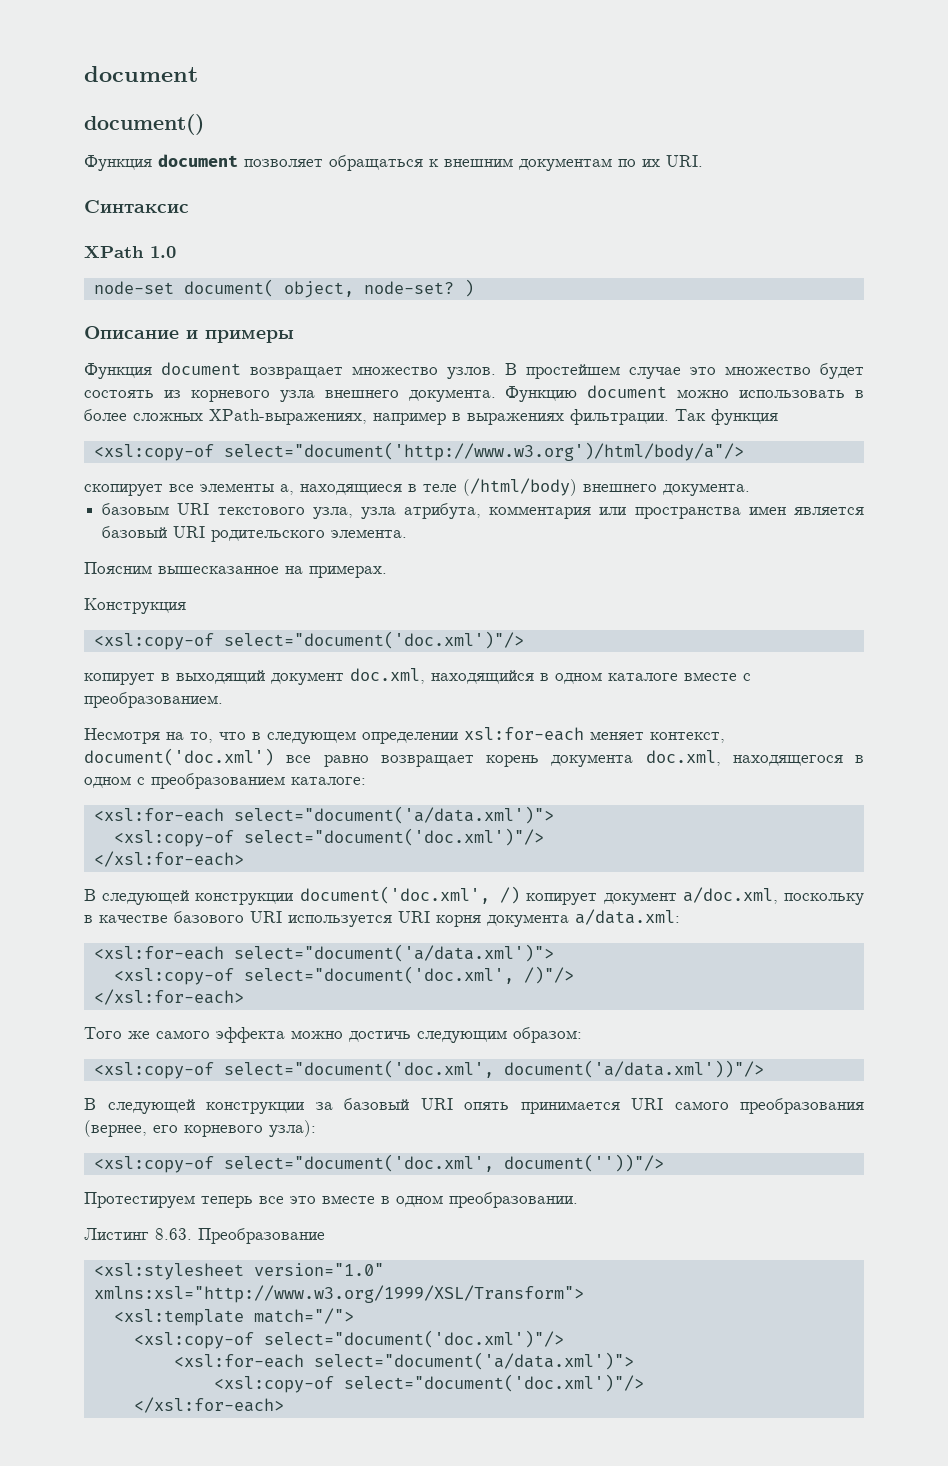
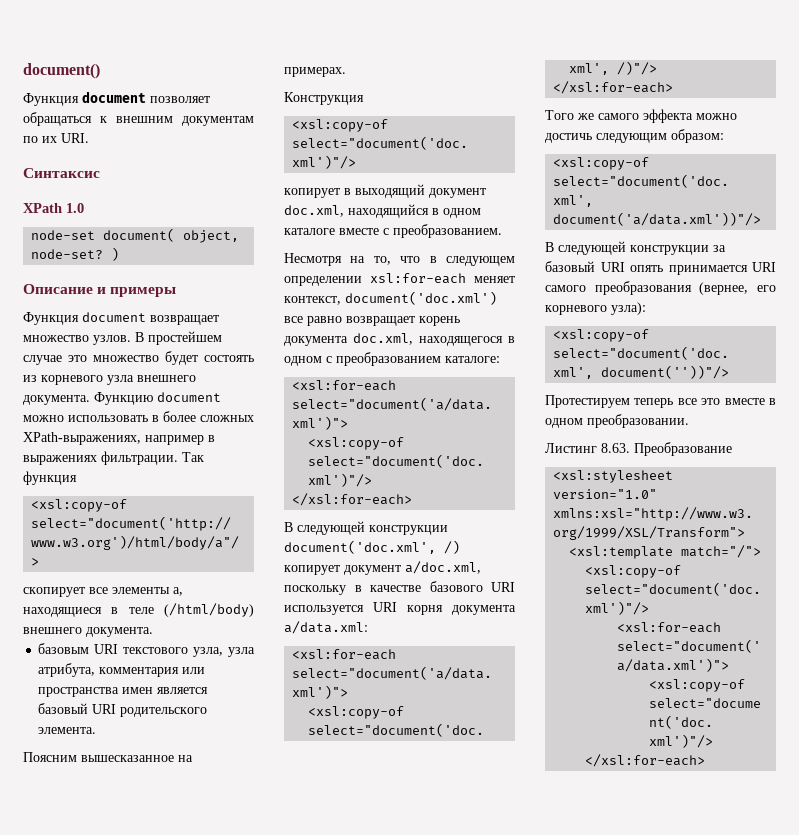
[84,66,198,82] document // -> (23, 71) none

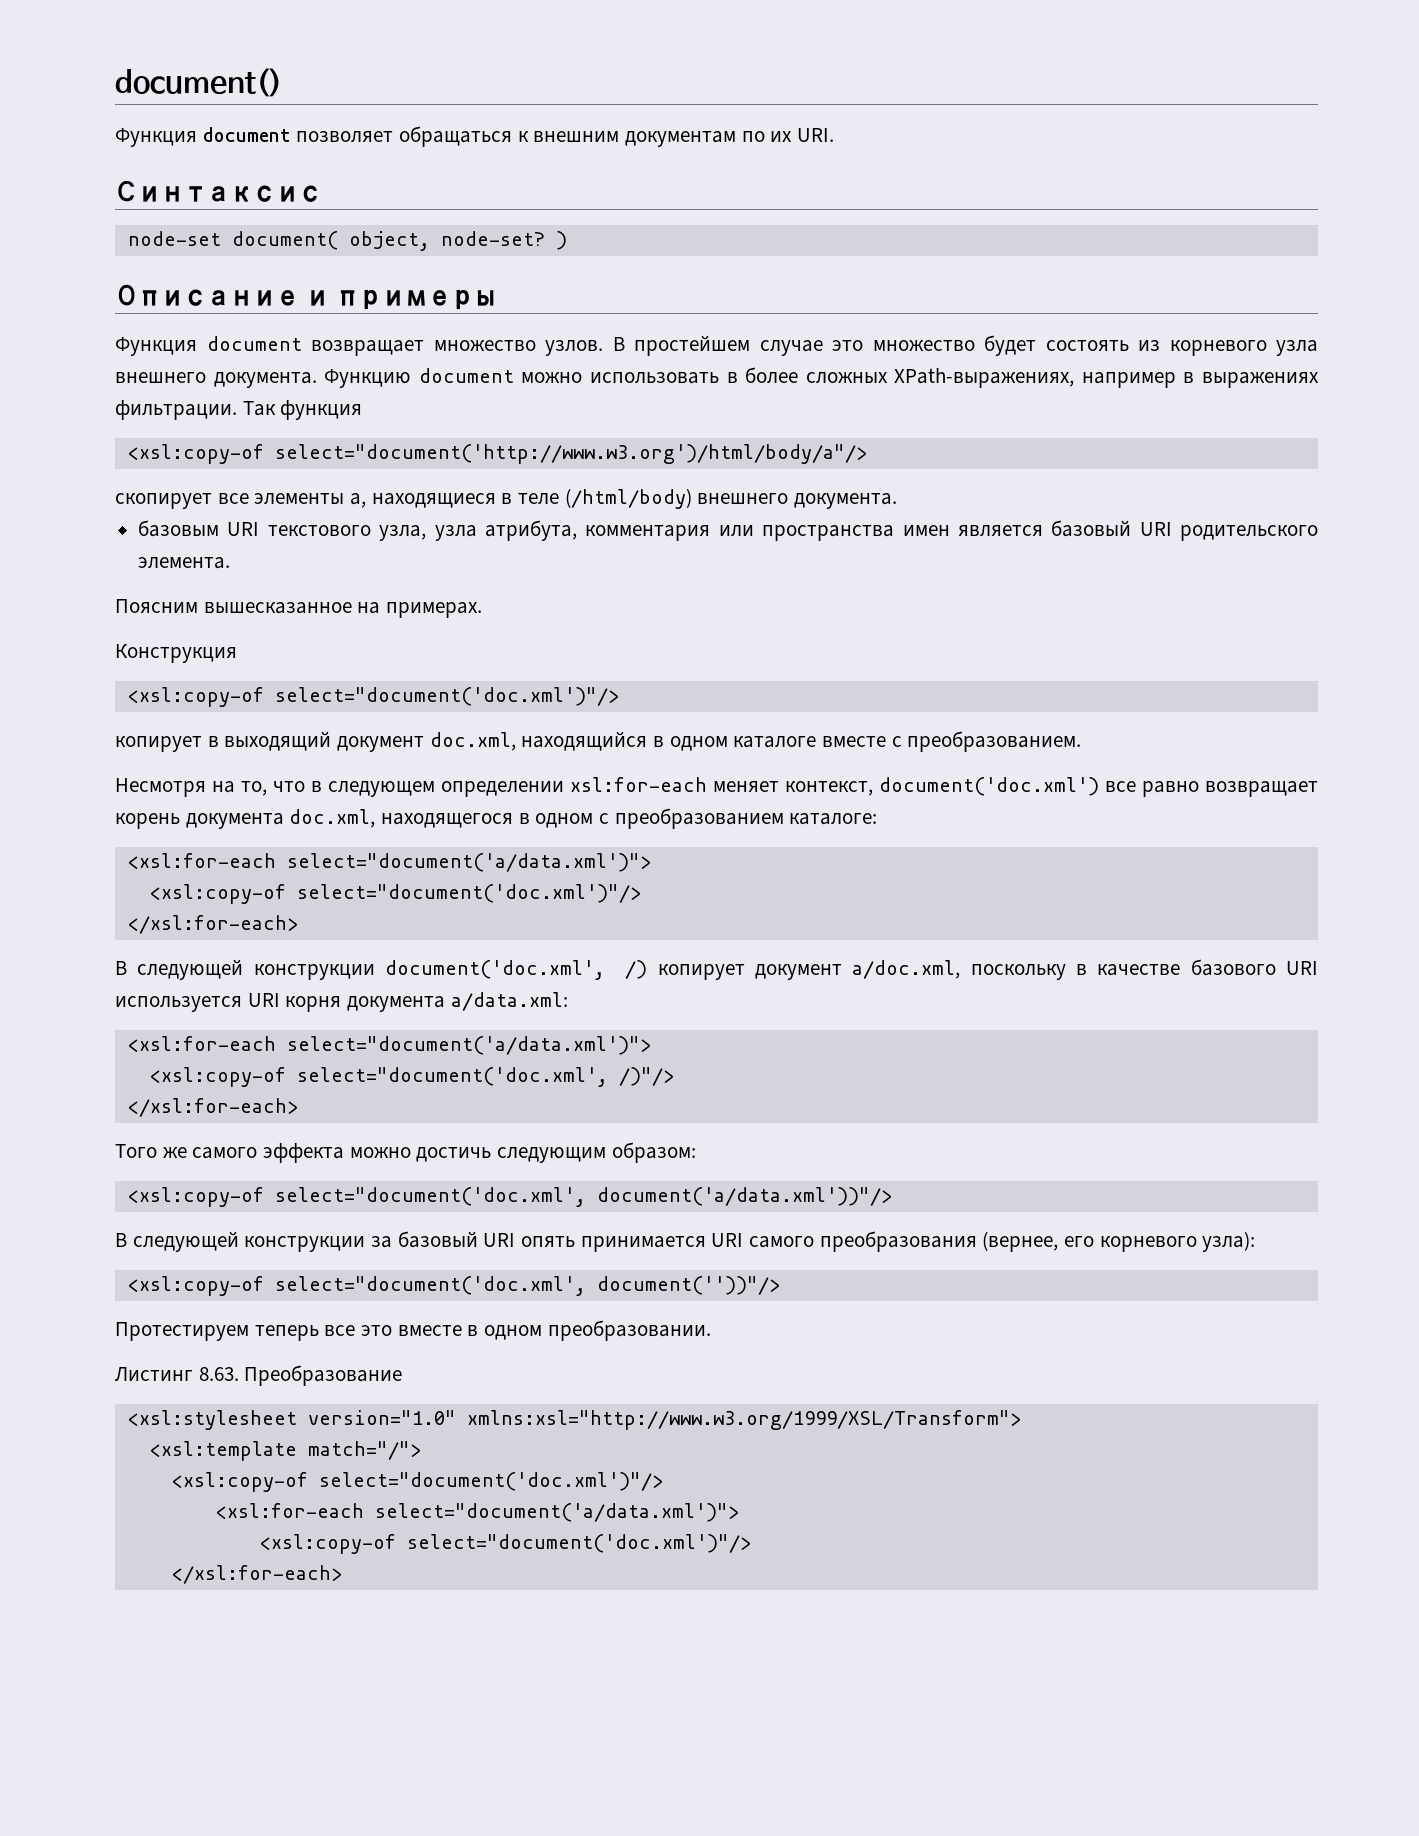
[23,203,84,213] // XPath 1.0 -> (322, 191) none

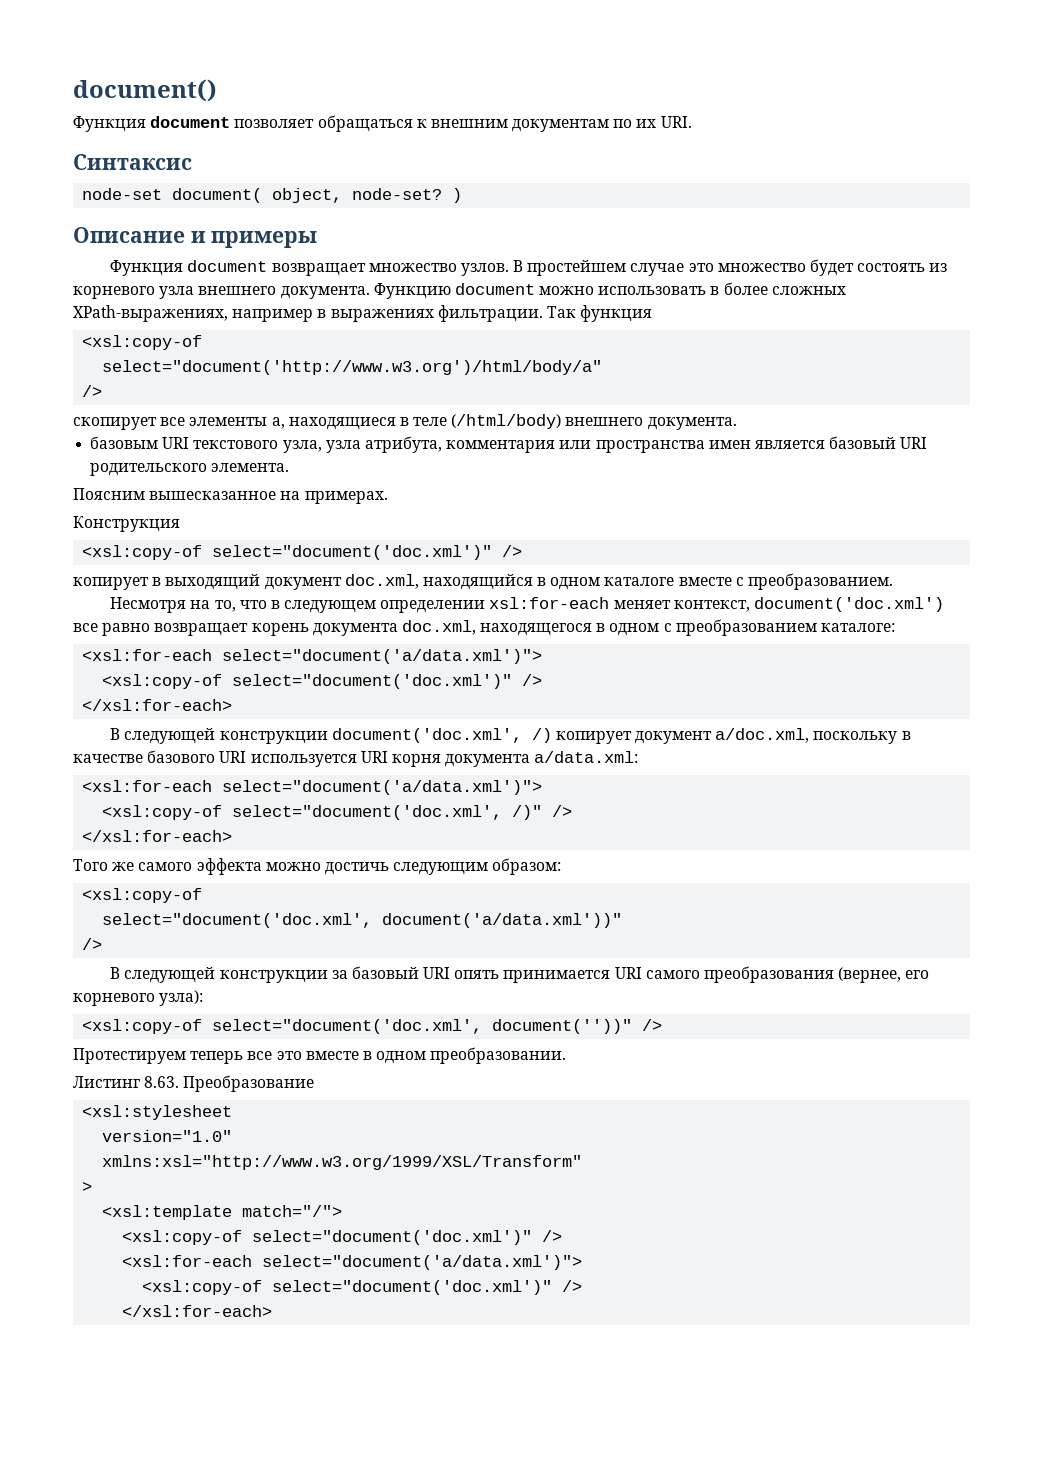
[274,444,867,464] select="document('http://www.w3.org')/html/body/a"/> -> [102,360,603,375] [82,385,103,397] // select="document('http://www.w3.org')/html/body/a" // />
[274,687,619,706] select="document('doc.xml')"/> -> [212,545,523,560] select="document('doc.xml')" />
[296,884,641,903] select="document('doc.xml')"/> -> [232,674,543,689] select="document('doc.xml')" />
[618,1067,674,1086] /)"/> -> [512,805,573,820] /)" />
[274,1187,892,1207] select="document('doc.xml', document('a/data.xml'))"/> -> [102,913,623,928] [82,938,103,950] // select="document('doc.xml', document('a/data.xml'))" // />
[596,1276,780,1295] document(''))"/> -> [492,1019,663,1034] document(''))" />
(297, 1420) none -> (233, 1112) //
[466,1410,1021,1430] xmlns:xsl="http://www.w3.org/1999/XSL/Transform"> -> [102,1155,583,1170] [82,1182,93,1192] // xmlns:xsl="http://www.w3.org/1999/XSL/Transform" // >
[318,1472,663,1491] [215,1503,739,1522] [259,1534,751,1554] select="document('doc.xml')"/> // <xsl:for-each select="document('a/data.xml')"> // <xsl:copy-of select="document('doc.xml')"/> -> [252,1230,563,1245] [122,1255,583,1270] [142,1280,583,1295] select="document('doc.xml')" /> // <xsl:for-each select="document('a/data.xml')"> // <xsl:copy-of select="document('doc.xml')" />

